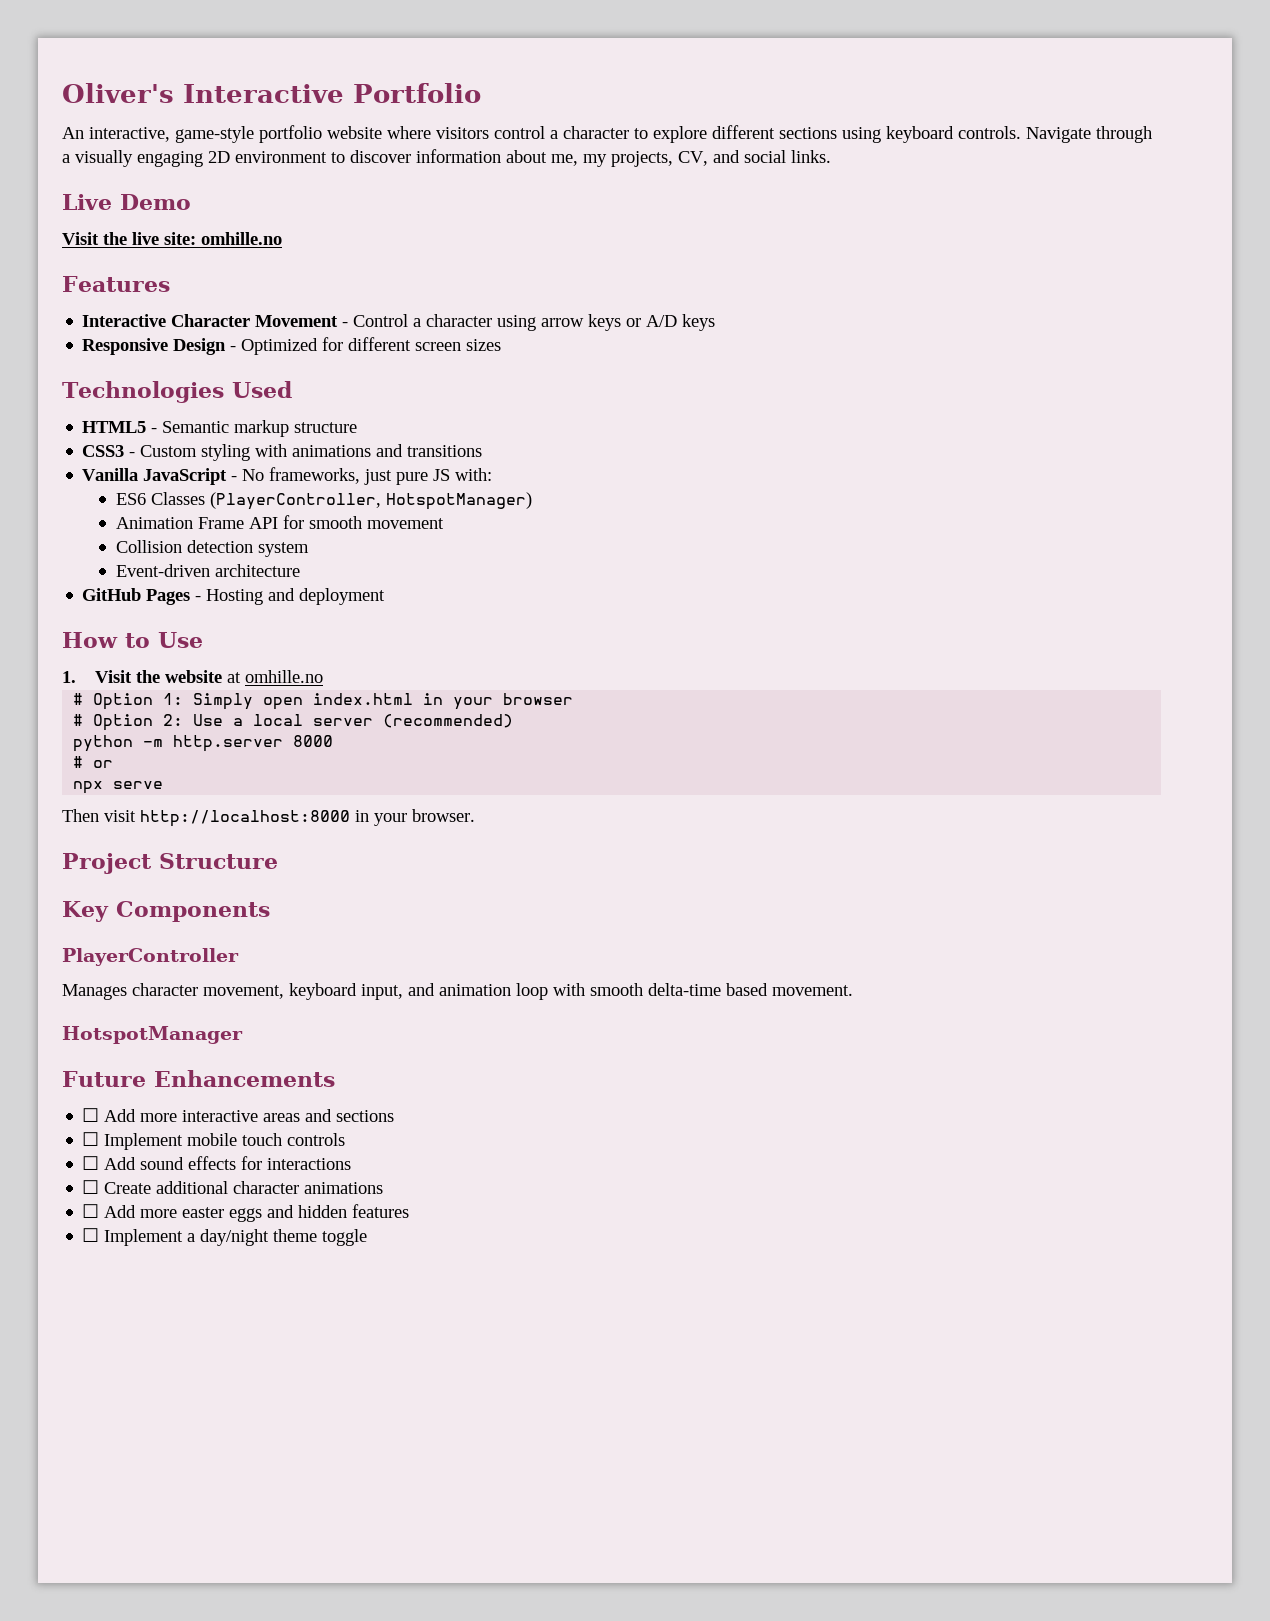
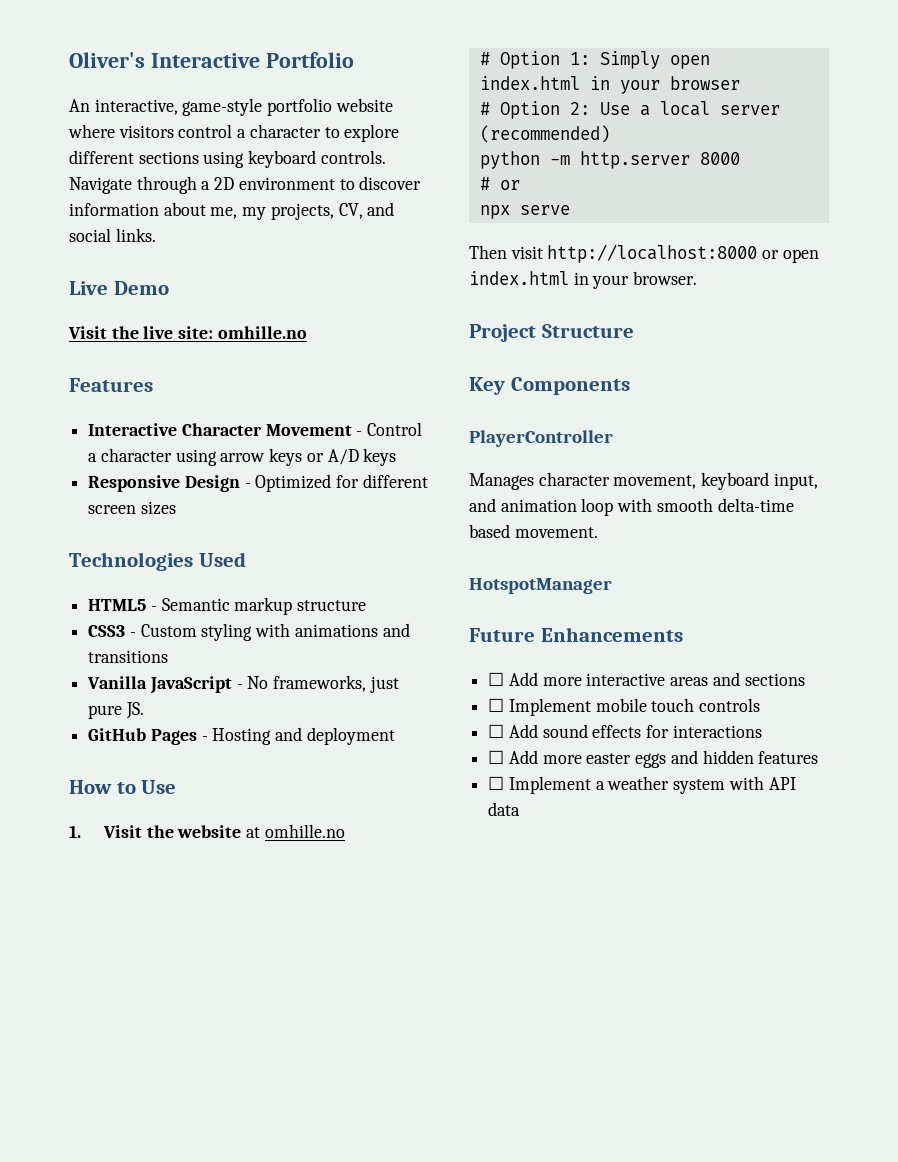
[75,150,203,167] visually engaging -> (211, 185) none
[433,468,493,481] [115,492,532,510] [115,515,444,529] [115,540,309,557] [115,564,300,577] JS with: // ES6 Classes (PlayerController, HotspotManager) // Animation Frame API for smooth movement // Collision detection system // Event-driven architecture -> [125,702,144,719] JS.
(350, 818) none -> [762,249,819,263] [469,271,569,285] or open index.html
[82,1180,384,1194] // ☐ Create additional character animations -> (762, 731) none
[200,1229,368,1246] day/night theme toggle -> [607,776,796,794] [488,802,521,816] weather system with API data

